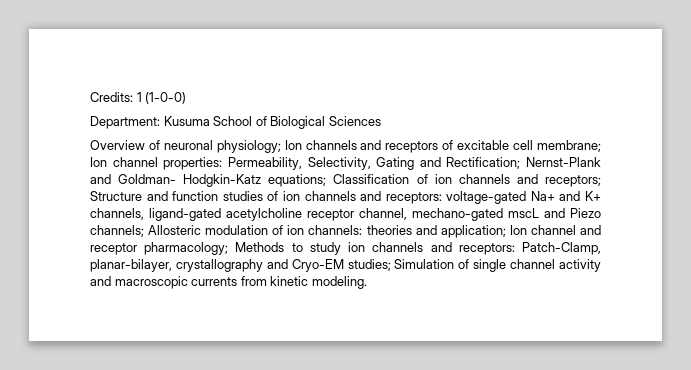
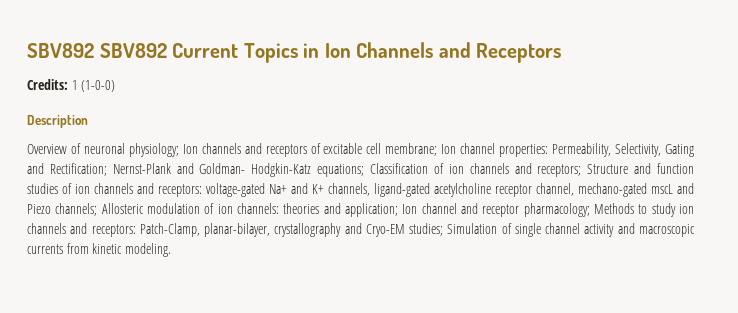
[90,92,187,104] [90,116,381,129] Credits: 1 (1-0-0) // Department: Kusuma School of Biological Sciences -> [27,42,562,63] [27,79,116,92] [27,115,88,128] SBV892 SBV892 Current Topics in Ion Channels and Receptors // Credits: 1 (1-0-0) // Description

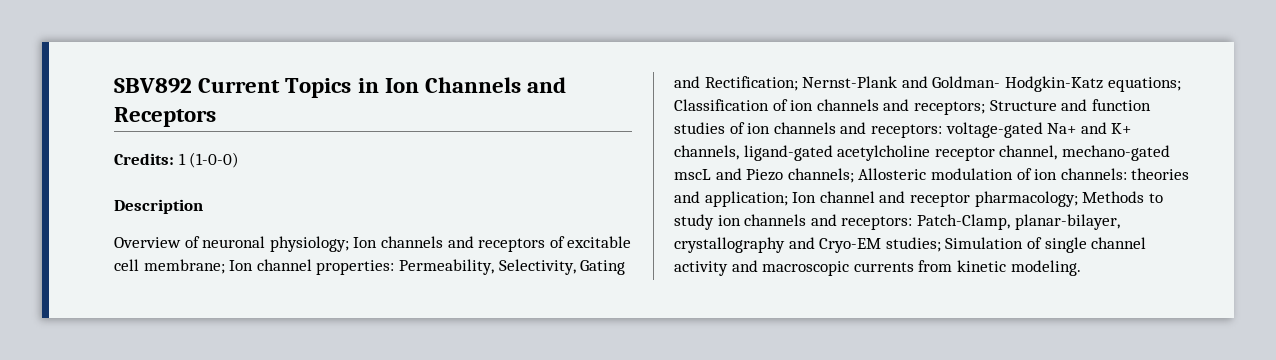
[27,43,167,58] SBV892 SBV892 -> [114,78,192,93] SBV892

